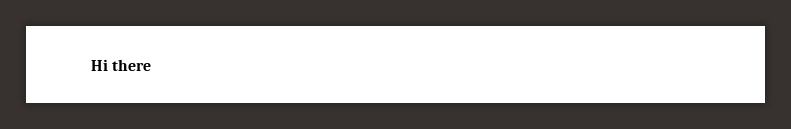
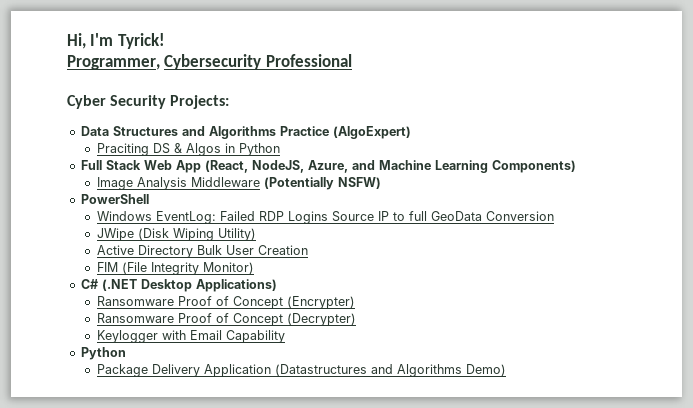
[91,59,152,71] Hi there -> [67,33,165,49] [67,54,352,70] [67,95,230,109] [80,126,411,139] [96,143,280,156] [80,160,576,173] [96,177,381,190] [80,194,149,204] [96,211,554,224] [96,228,256,241] [96,245,308,258] [96,262,254,275] [80,279,277,292] [96,296,355,309] [96,313,356,326] [96,330,285,343] [80,347,126,360] [96,364,506,377] Hi, I'm Tyrick! // Programmer, Cybersecurity Professional // Cyber Security Projects: // Data Structures and Algorithms Practice (AlgoExpert) // Praciting DS & Algos in Python // Full Stack Web App (React, NodeJS, Azure, and Machine Learning Components) // Image Analysis Middleware (Potentially NSFW) // PowerShell // Windows EventLog: Failed RDP Logins Source IP to full GeoData Conversion // JWipe (Disk Wiping Utility) // Active Directory Bulk User Creation // FIM (File Integrity Monitor) // C# (.NET Desktop Applications) // Ransomware Proof of Concept (Encrypter) // Ransomware Proof of Concept (Decrypter) // Keylogger with Email Capability // Python // Package Delivery Application (Datastructures and Algorithms Demo)

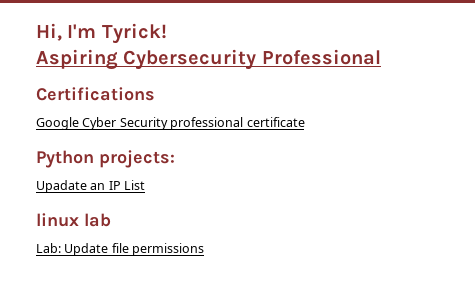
[67,55,160,70] Programmer, -> [36,49,118,70] Aspiring
[67,95,230,109] [80,126,411,139] [96,143,280,156] [80,160,576,173] [96,177,381,190] [80,194,149,204] [96,211,554,224] [96,228,256,241] [96,245,308,258] [96,262,254,275] [80,279,277,292] [96,296,355,309] [96,313,356,326] [96,330,285,343] [80,347,126,360] [96,364,506,377] Cyber Security Projects: // Data Structures and Algorithms Practice (AlgoExpert) // Praciting DS & Algos in Python // Full Stack Web App (React, NodeJS, Azure, and Machine Learning Components) // Image Analysis Middleware (Potentially NSFW) // PowerShell // Windows EventLog: Failed RDP Logins Source IP to full GeoData Conversion // JWipe (Disk Wiping Utility) // Active Directory Bulk User Creation // FIM (File Integrity Monitor) // C# (.NET Desktop Applications) // Ransomware Proof of Concept (Encrypter) // Ransomware Proof of Concept (Decrypter) // Keylogger with Email Capability // Python // Package Delivery Application (Datastructures and Algorithms Demo) -> [36,87,155,101] [36,117,305,130] [36,150,175,168] [36,180,146,193] [36,213,111,227] [36,243,205,256] Certifications // Google Cyber Security professional certificate // Python projects: // Upadate an IP List // linux lab // Lab: Update file permissions

